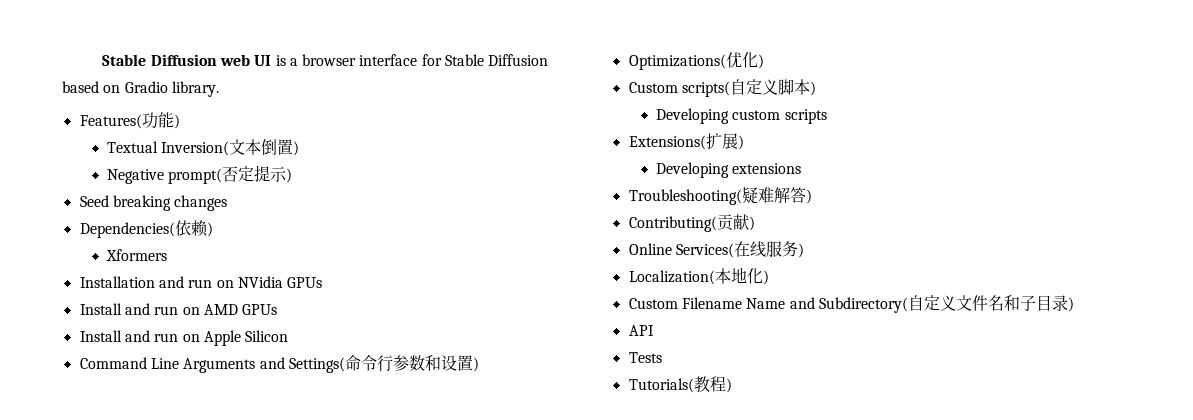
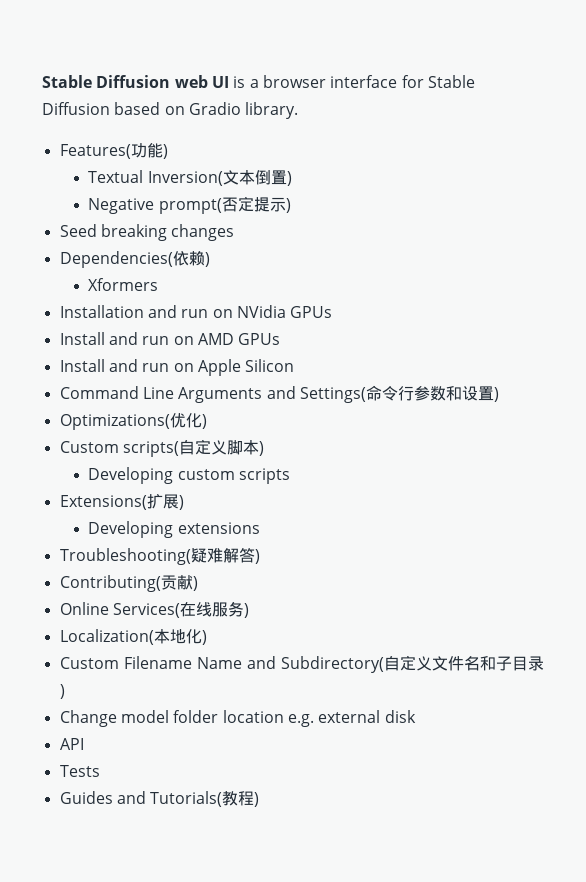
(1074, 304) none -> [59,710,416,727] // Change model folder location e.g. external disk
(662, 357) none -> [59,791,146,804] Guides and

